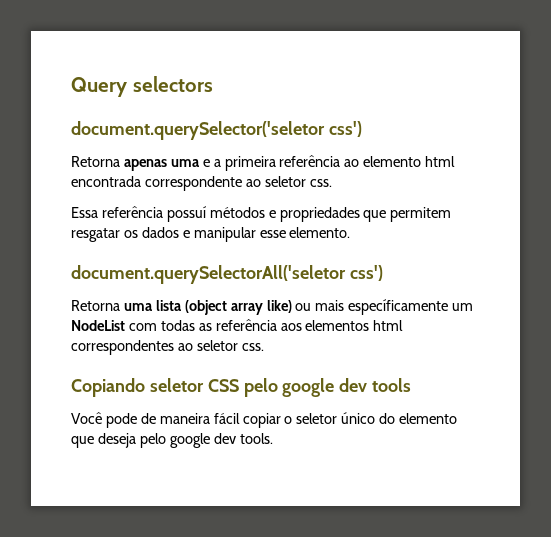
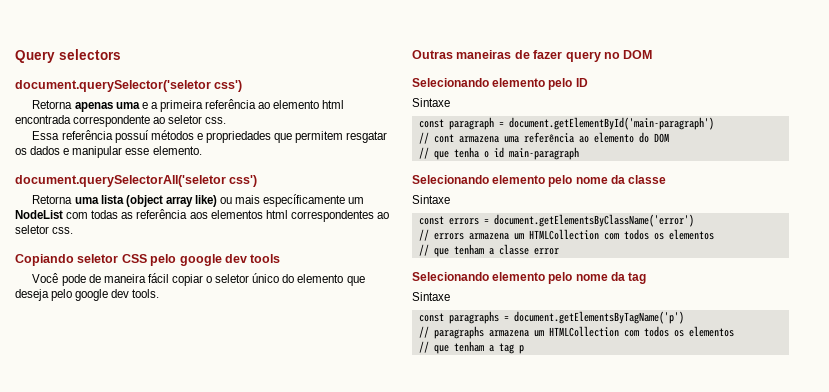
(273, 438) none -> [412,50,653,62] [412,78,588,90] [412,98,450,107] [418,117,714,130] [418,132,669,144] [418,147,579,160] [412,175,667,187] [412,195,450,204] [418,214,694,227] [418,229,714,241] [418,244,559,257] [412,272,647,284] [412,292,450,301] [418,311,684,324] [418,326,734,339] [418,341,524,354] // Outras maneiras de fazer query no DOM // Selecionando elemento pelo ID // Sintaxe // const paragraph = document.getElementById('main-paragraph') // // cont armazena uma referência ao elemento do DOM // // que tenha o id main-paragraph // Selecionando elemento pelo nome da classe // Sintaxe // const errors = document.getElementsByClassName('error') // // errors armazena um HTMLCollection com todos os elementos // // que tenham a classe error // Selecionando elemento pelo nome da tag // Sintaxe // const paragraphs = document.getElementsByTagName('p') // // paragraphs armazena um HTMLCollection com todos os elementos // // que tenham a tag p

